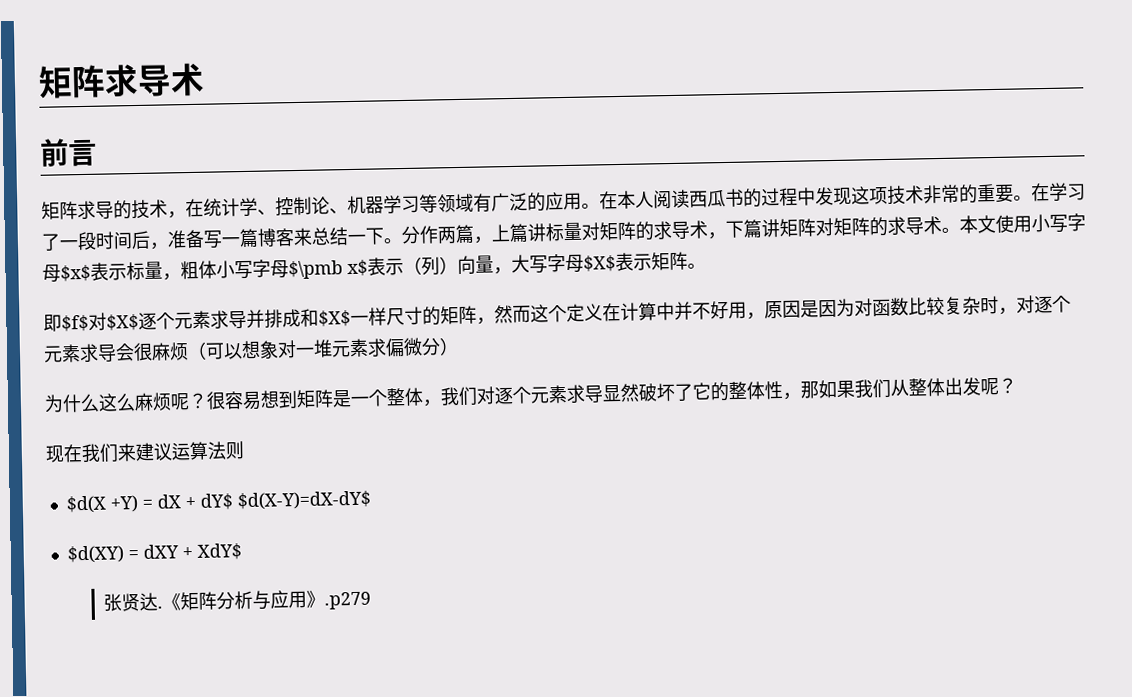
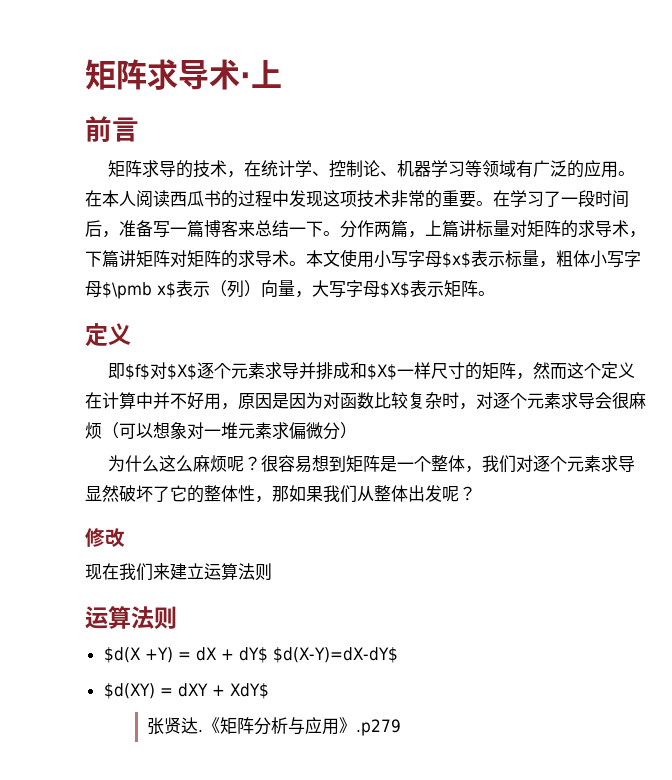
(205, 79) none -> [240,59,282,88] ·上
(706, 266) none -> [85,323,131,347] // 定义
(1017, 385) none -> [85,528,125,547] // 修改
[153,442,173,461] 议 -> [187,563,272,581] 立运算法则 //

